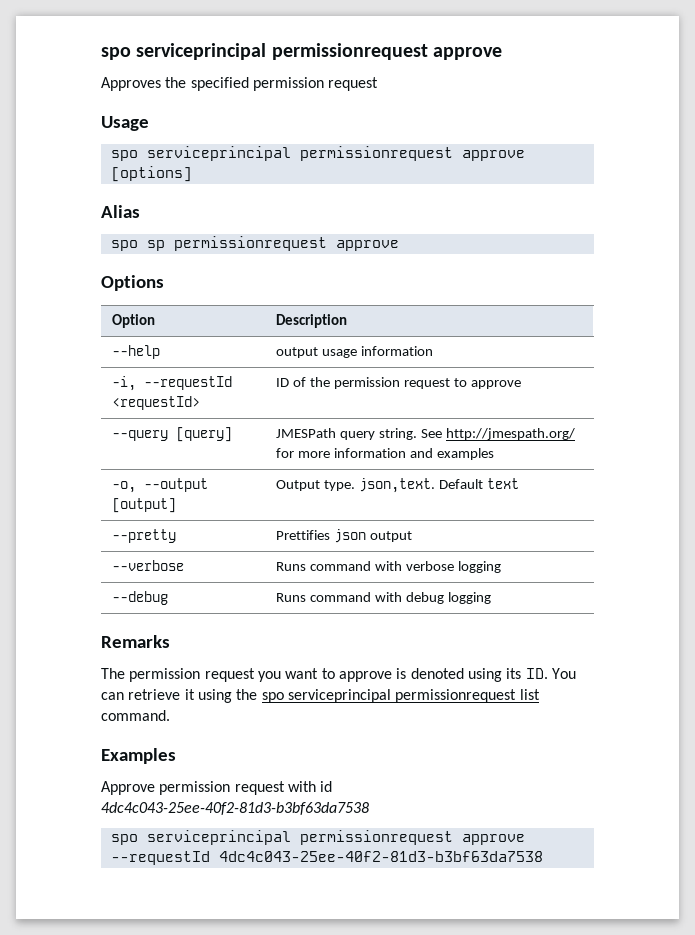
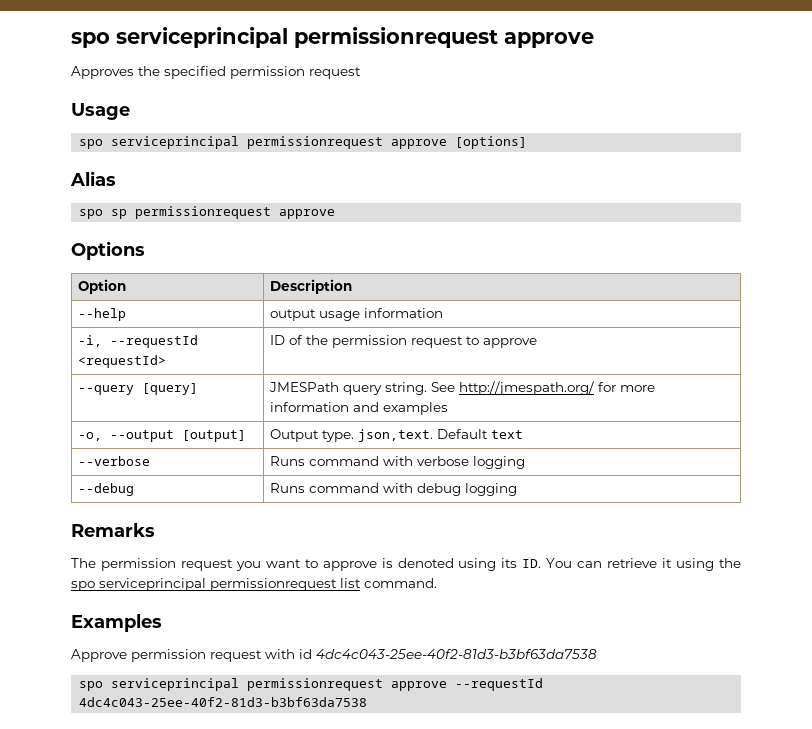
[112,529,177,543] [276,529,412,543] // --pretty | Prettifies json output -> (523, 434) none

